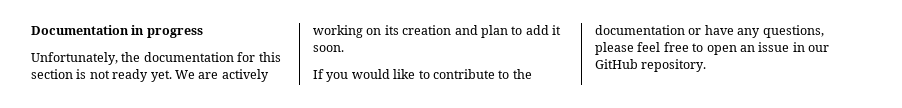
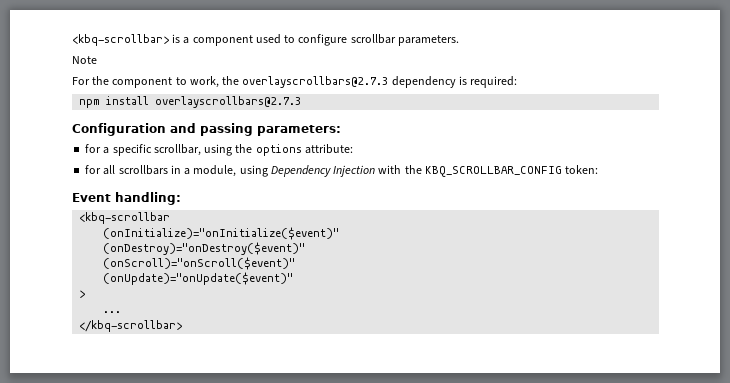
[31,25,203,38] [31,52,281,65] [31,69,269,82] [313,25,561,38] [313,45,344,52] [313,69,532,82] [595,25,824,38] [595,42,829,55] [595,59,707,72] Documentation in progress // Unfortunately, the documentation for this section is not ready yet. We are actively working on its creation and plan to add it soon. // If you would like to contribute to the documentation or have any questions, please feel free to open an issue in our GitHub repository. -> [72,34,459,46] [72,56,97,64] [72,76,518,88] [79,96,302,108] [72,123,341,136] [85,144,353,156] [85,165,599,177] [72,192,181,205] [79,212,171,224] [103,227,340,240] [103,242,306,255] [103,257,296,270] [103,272,294,285] [79,290,86,298] [103,311,122,313] [79,320,183,332] <kbq-scrollbar> is a component used to configure scrollbar parameters. // Note // For the component to work, the overlayscrollbars@2.7.3 dependency is required: // npm install overlayscrollbars@2.7.3 // Configuration and passing parameters: // for a specific scrollbar, using the options attribute: // for all scrollbars in a module, using Dependency Injection with the KBQ_SCROLLBAR_CONFIG token: // Event handling: // <kbq-scrollbar // (onInitialize)="onInitialize($event)" // (onDestroy)="onDestroy($event)" // (onScroll)="onScroll($event)" // (onUpdate)="onUpdate($event)" // > // ... // </kbq-scrollbar>

